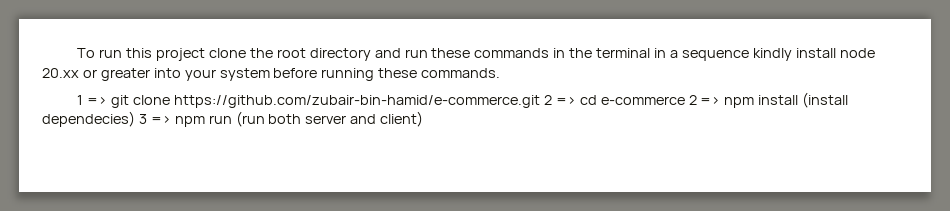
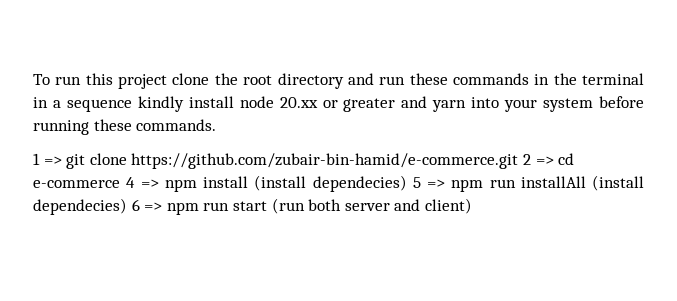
(150, 74) none -> [401,96,467,112] and yarn
[688,95,697,105] 2 -> [126,177,136,188] 4
[138,114,232,127] 3 => npm run -> [412,175,644,192] [33,198,267,215] 5 => npm run installAll (install dependecies) 6 => npm run start

